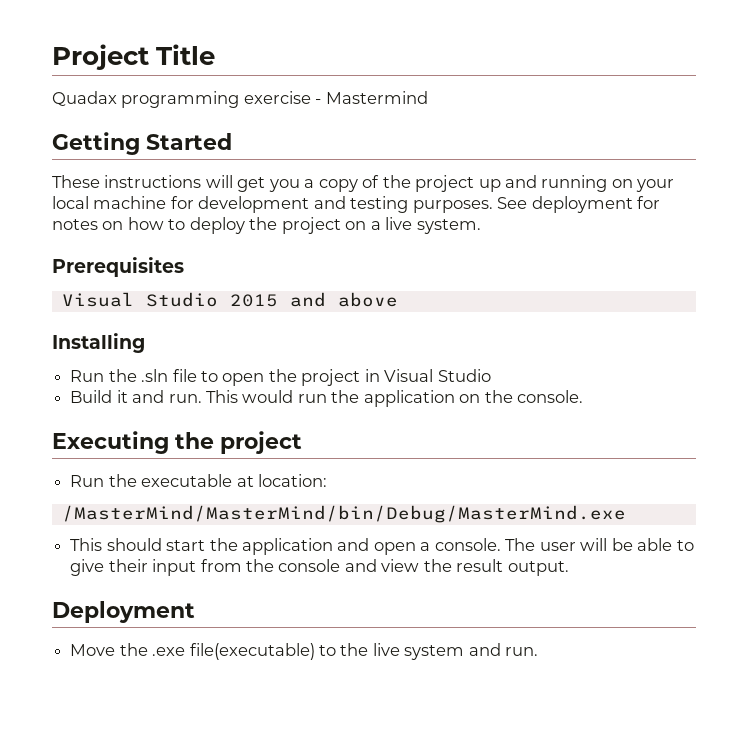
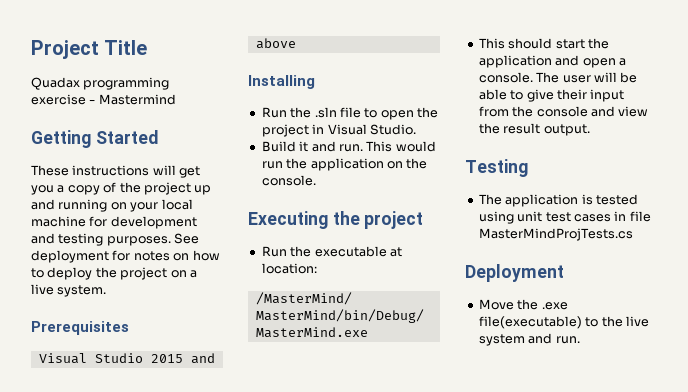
[437,369,491,382] Studio -> [369,124,416,135] Studio.
(569, 568) none -> [465,159,528,177] [478,194,638,207] [478,211,651,224] [478,228,633,241] // Testing // The application is tested using unit test cases in file MasterMindProjTests.cs

